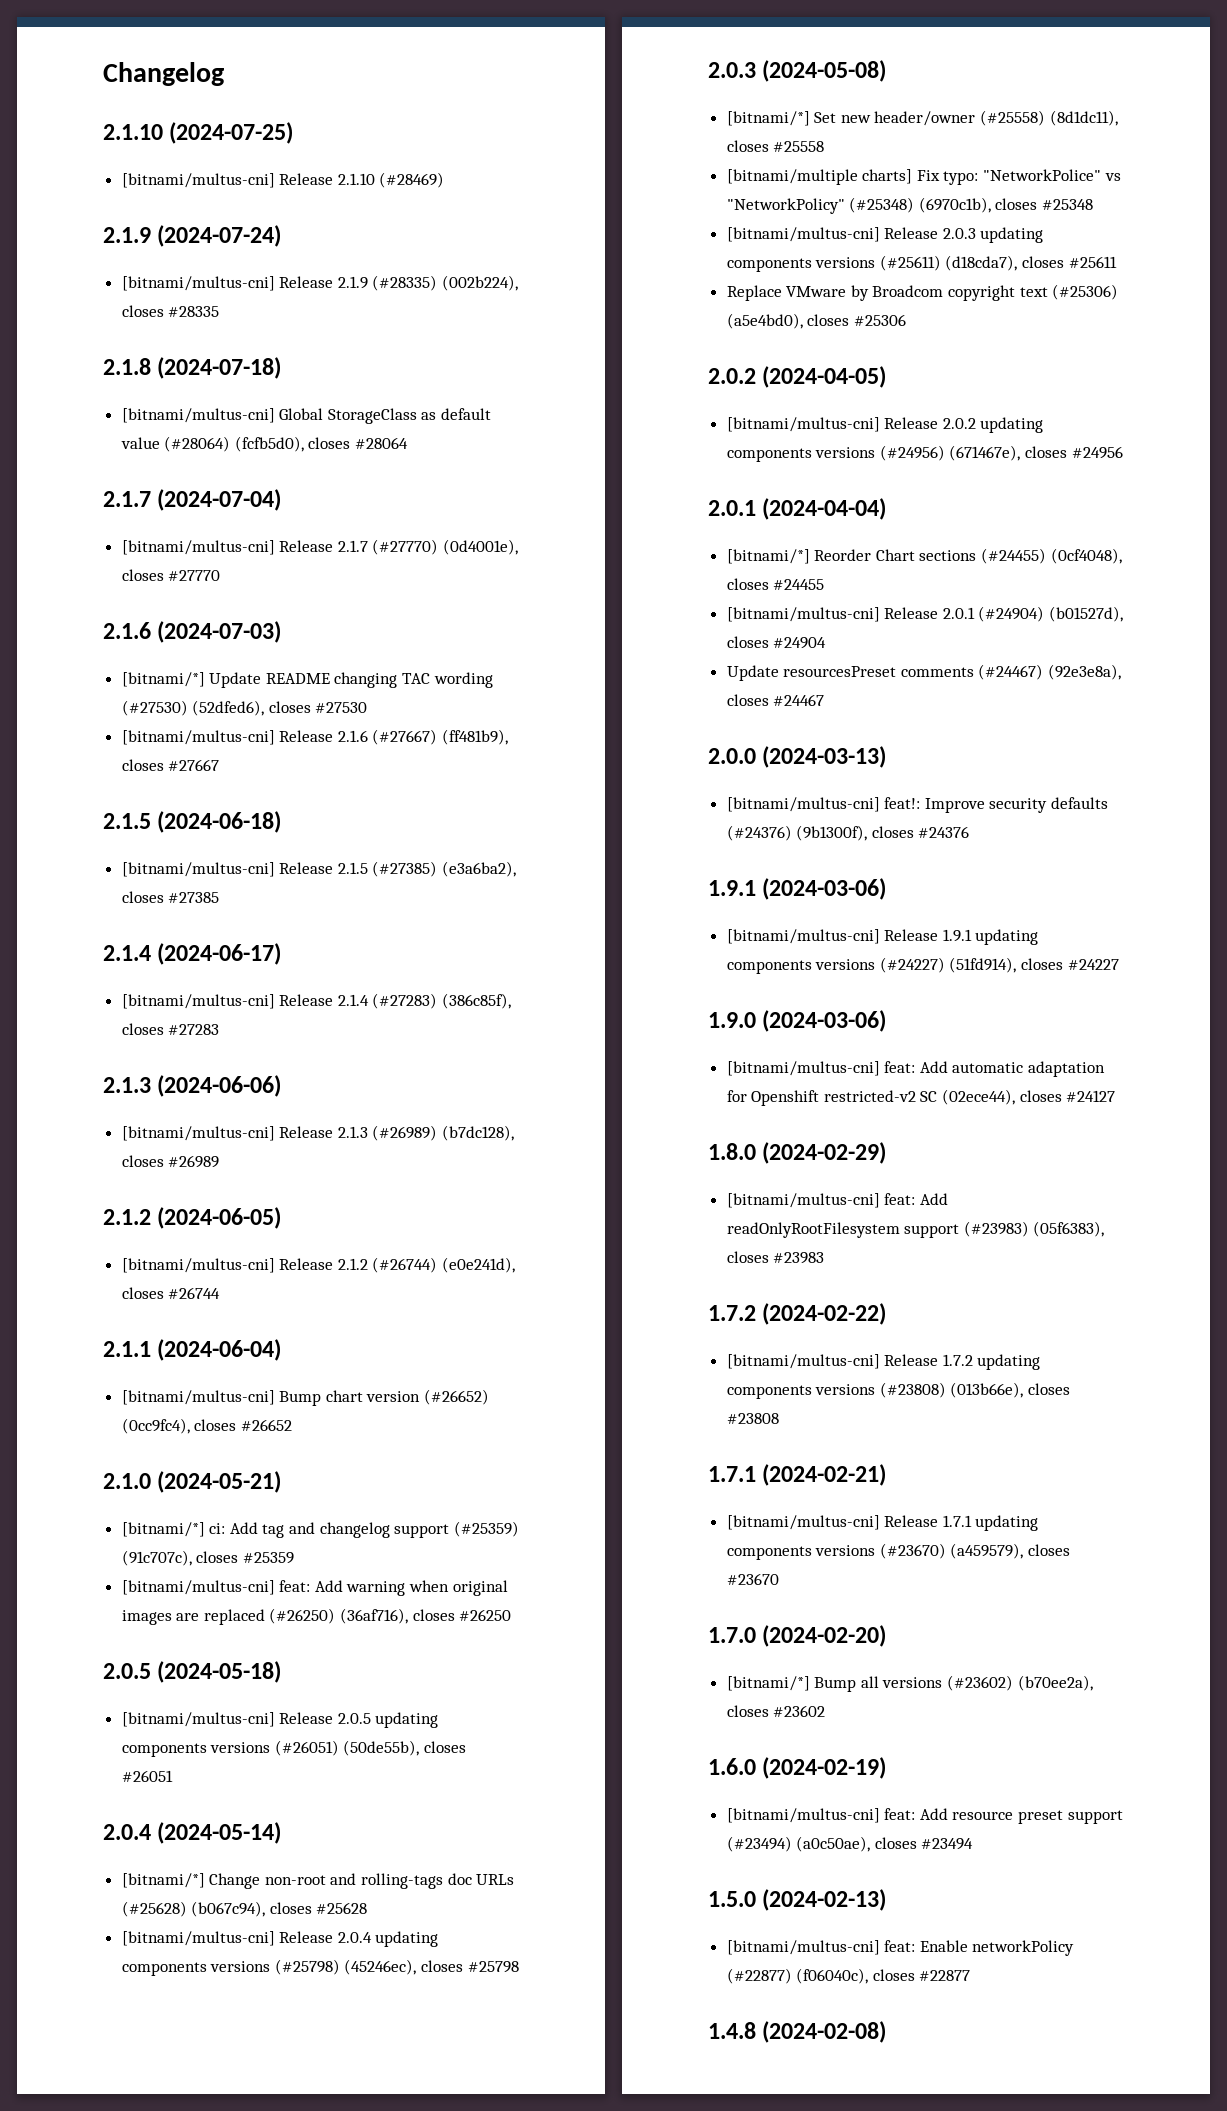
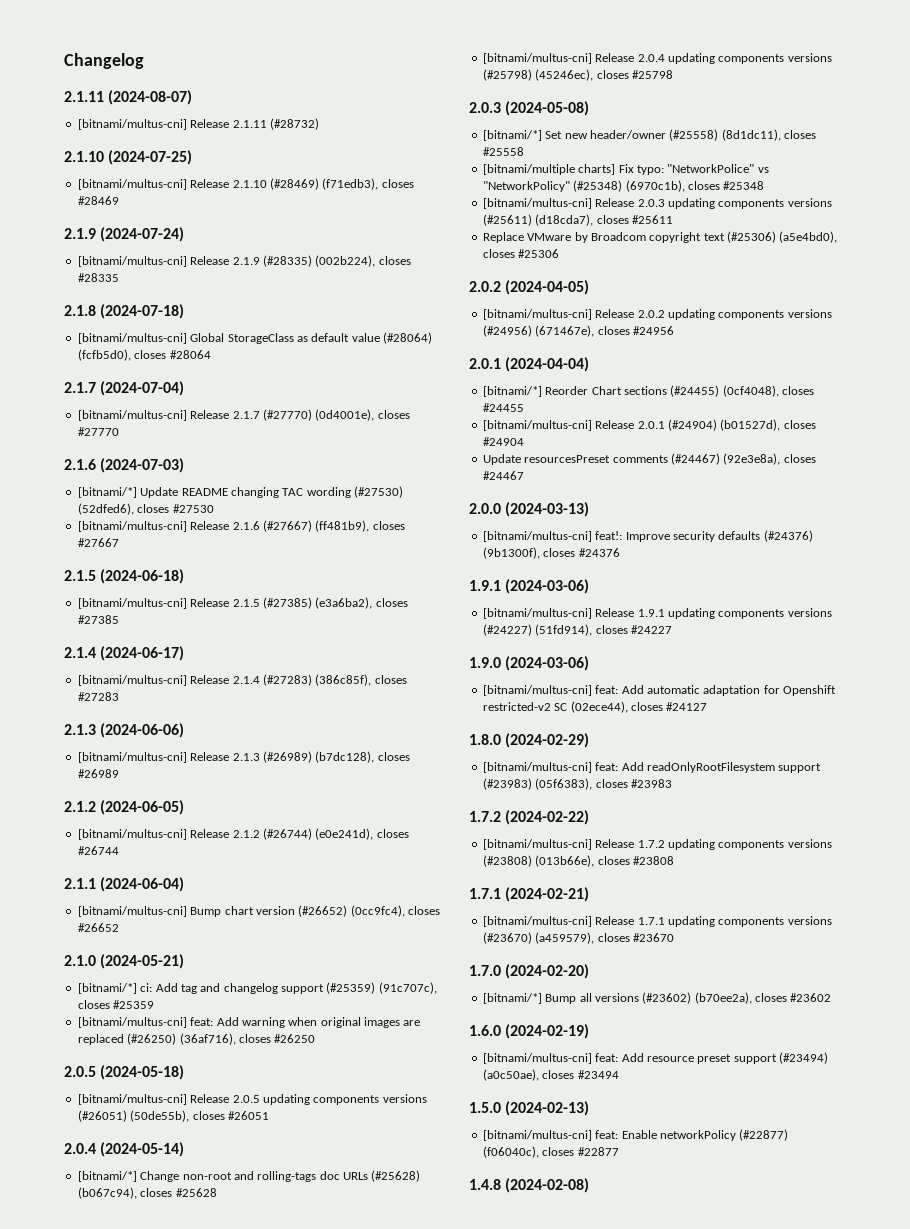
(224, 74) none -> [64,90,193,105] [77,118,319,130] // 2.1.11 (2024-08-07) // [bitnami/multus-cni] Release 2.1.11 (#28732)
(445, 180) none -> [322,178,414,190] [77,196,119,205] (f71edb3), closes #28469

